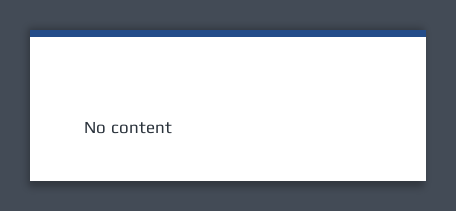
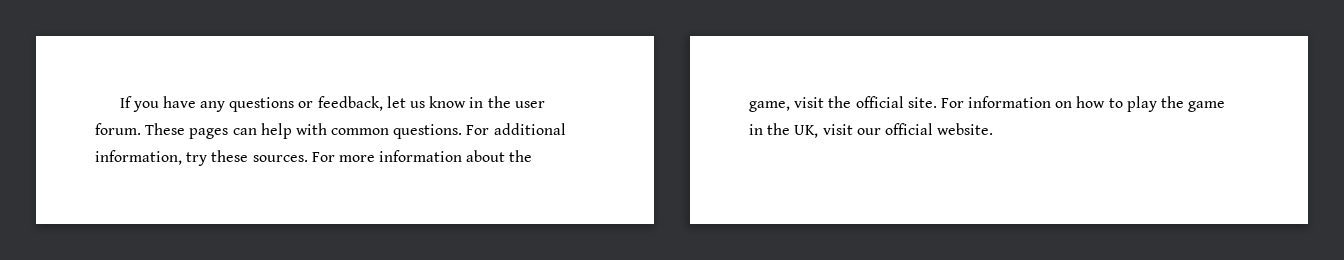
[84,121,172,134] No content -> [119,96,545,112] [95,123,566,139] [95,150,533,166] [749,96,1226,112] [749,123,994,138] If you have any questions or feedback, let us know in the user forum. These pages can help with common questions. For additional information, try these sources. For more information about the game, visit the official site. For information on how to play the game in the UK, visit our official website.

